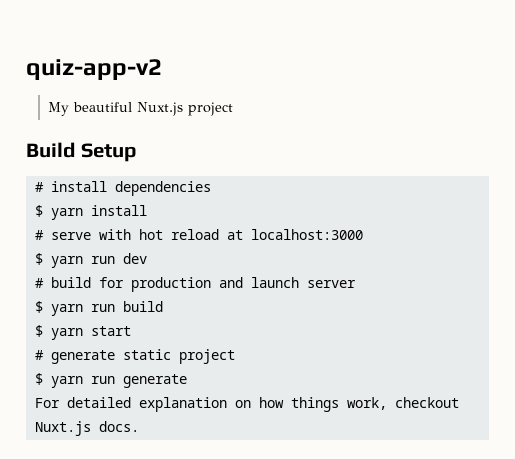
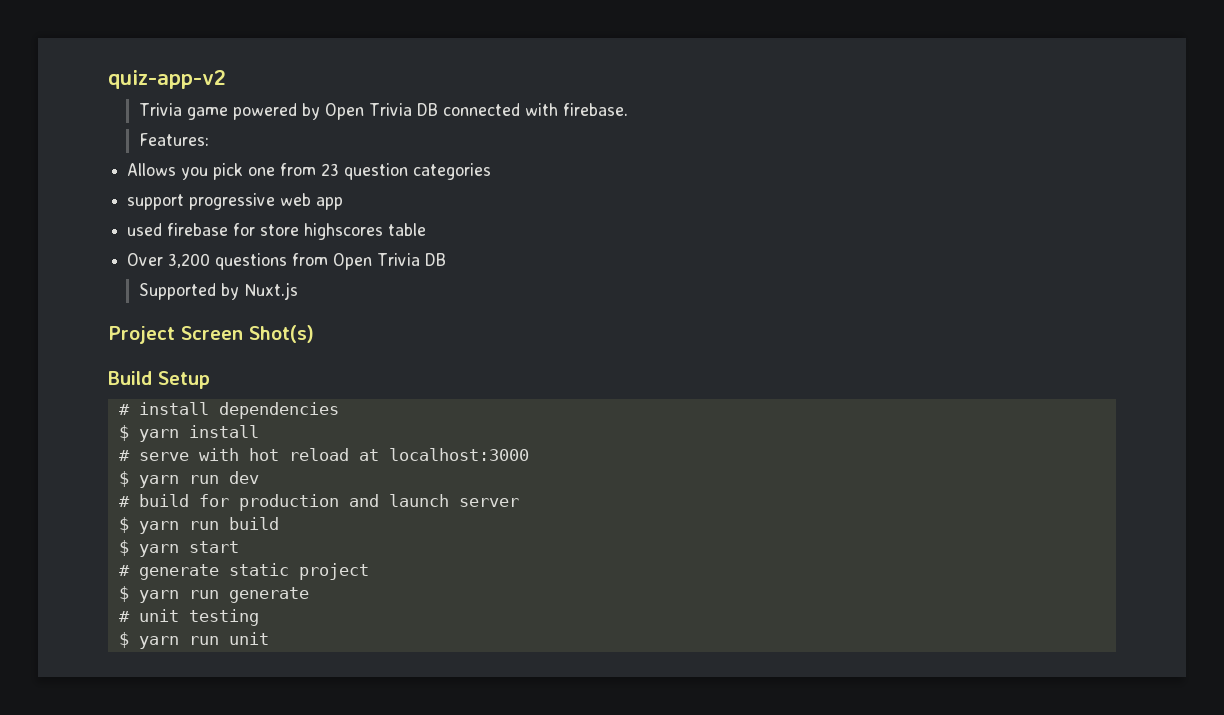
[47,102,233,116] My beautiful Nuxt.js project -> [138,103,628,120] [138,133,209,146] [127,163,492,180] [127,193,344,210] [127,223,427,240] [127,253,447,270] [138,282,298,300] [108,325,314,344] Trivia game powered by Open Trivia DB connected with firebase. // Features: // Allows you pick one from 23 question categories // support progressive web app // used firebase for store highscores table // Over 3,200 questions from Open Trivia DB // Supported by Nuxt.js // Project Screen Shot(s)
[34,397,459,412] [34,421,139,436] For detailed explanation on how things work, checkout Nuxt.js docs. -> [118,609,259,626] [118,632,269,649] # unit testing // $ yarn run unit

